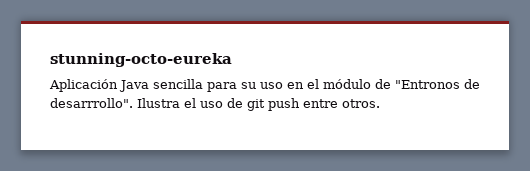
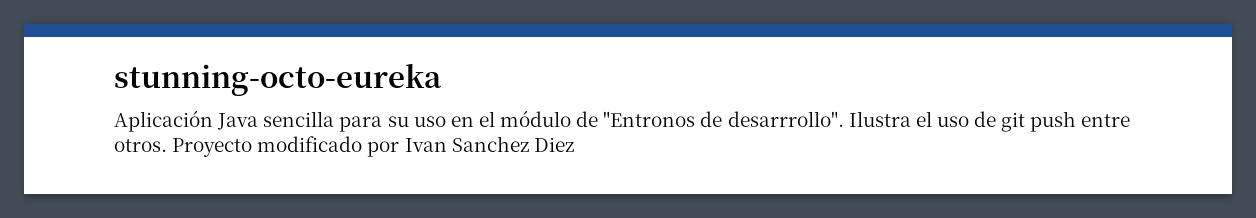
(380, 103) none -> [172,136,574,157] Proyecto modificado por Ivan Sanchez Diez

